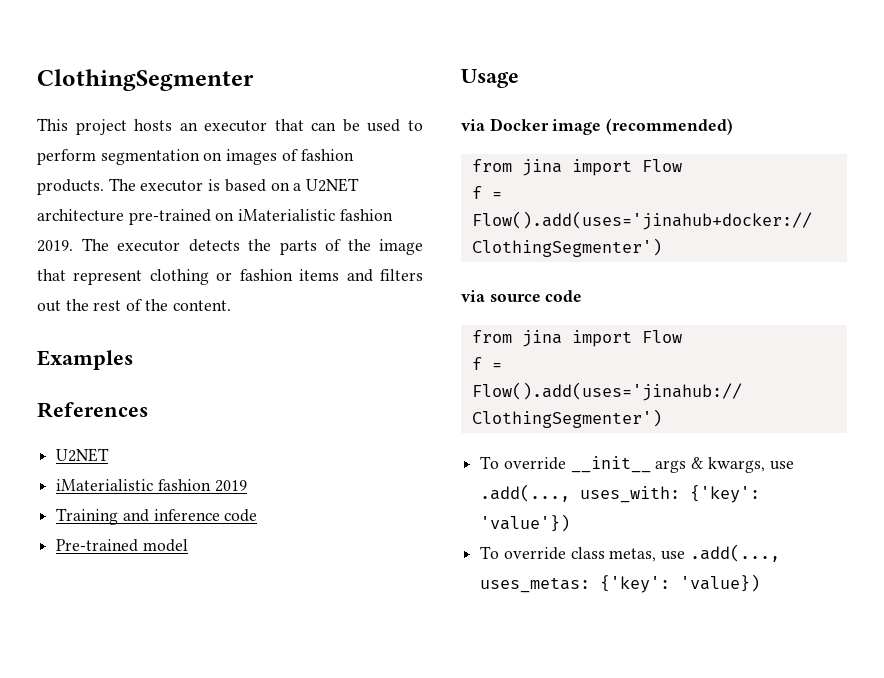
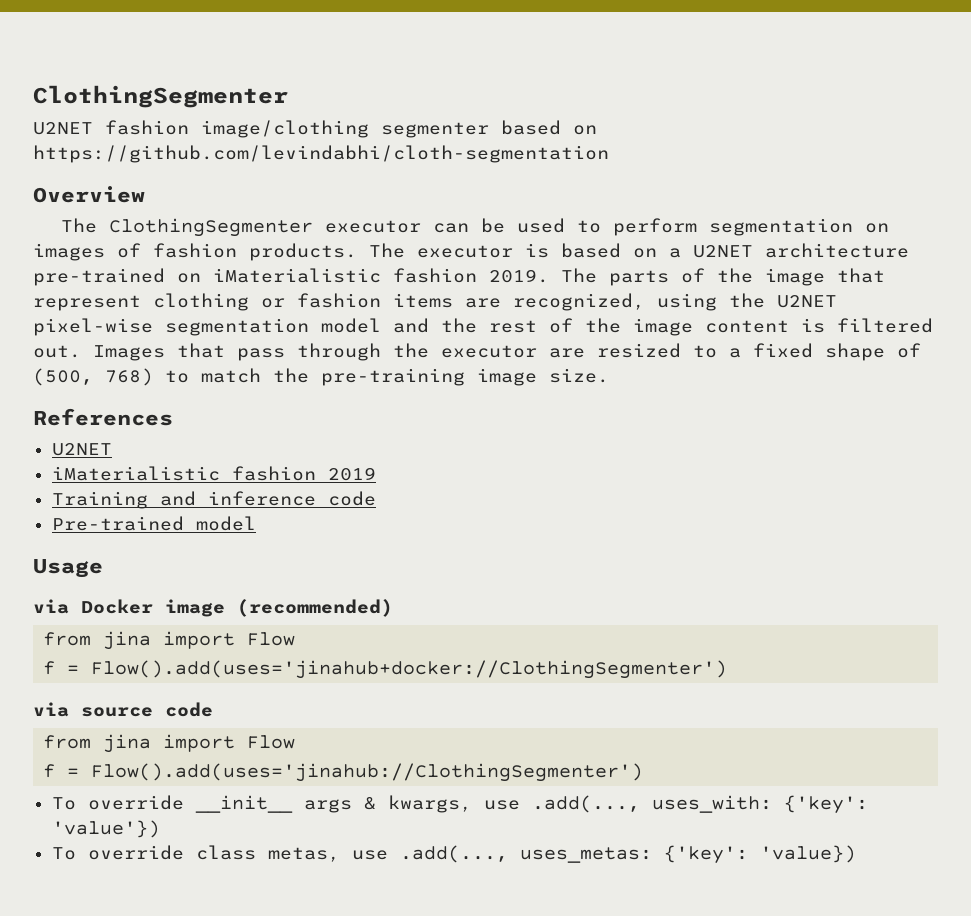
[37,118,304,135] This project hosts an executor that -> [33,120,597,138] [33,145,609,163] [33,186,145,203] [61,218,422,237] U2NET fashion image/clothing segmenter based on https://github.com/levindabhi/cloth-segmentation // Overview // The ClothingSegmenter executor
[117,239,271,252] executor detects the -> (597, 275) none
[346,269,424,282] [37,299,231,312] [37,350,133,370] and filters out the rest of the content. // Examples -> [465,293,837,311] [33,318,933,336] [33,343,921,361] [33,368,609,386] are recognized, using the U2NET pixel-wise segmentation model and the rest of the image content is filtered out. Images that pass through the executor are resized to a fixed shape of (500, 768) to match the pre-training image size.

